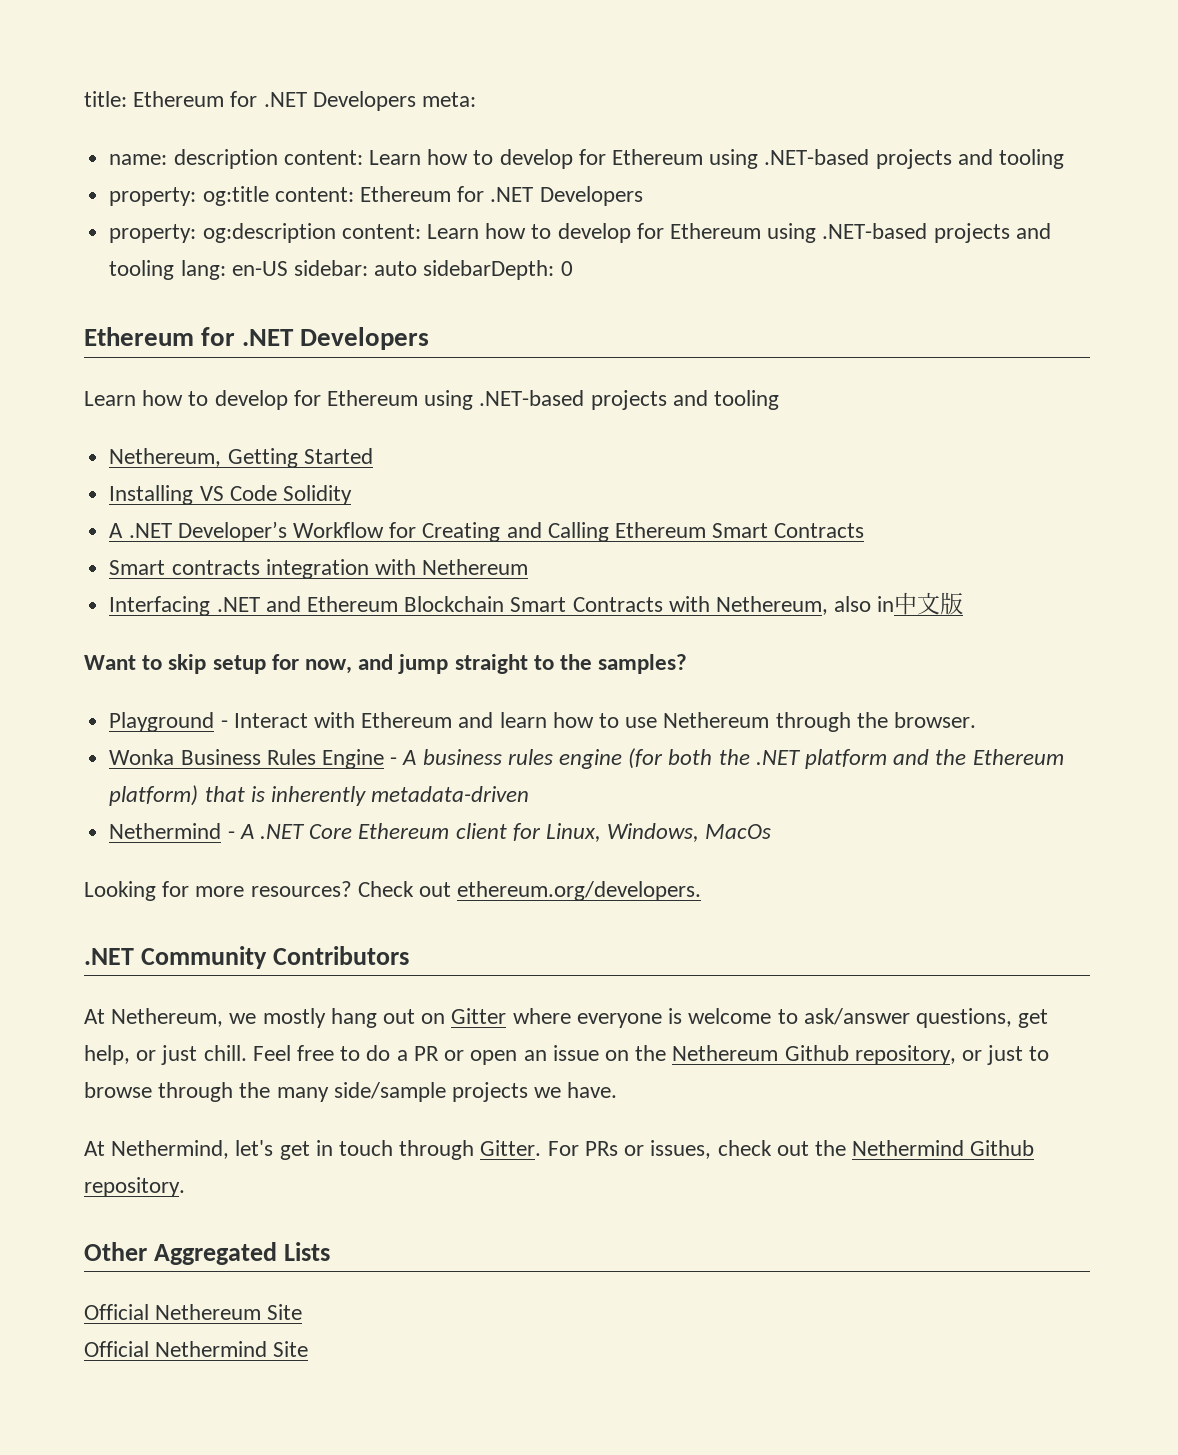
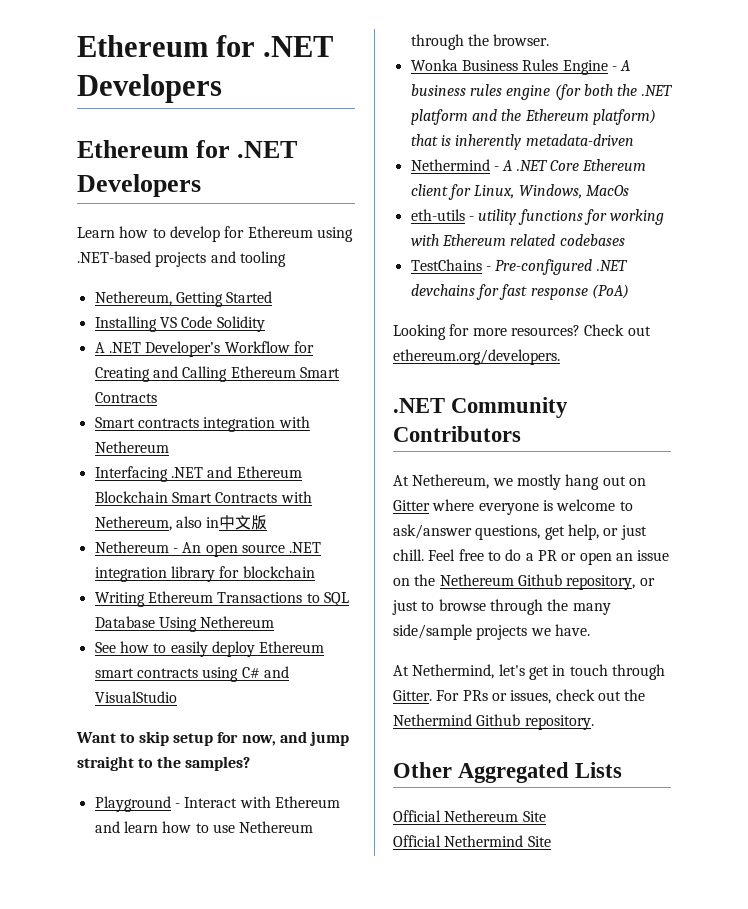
[84,91,477,111] [109,149,1065,169] [109,186,643,206] [109,223,1051,243] [109,260,573,280] title: Ethereum for .NET Developers meta: // name: description content: Learn how to develop for Ethereum using .NET-based projects and tooling // property: og:title content: Ethereum for .NET Developers // property: og:description content: Learn how to develop for Ethereum using .NET-based projects and tooling lang: en-US sidebar: auto sidebarDepth: 0 -> [77,35,334,57] [77,74,222,103] Ethereum for .NET Developers
(964, 603) none -> [94,541,322,557] [94,566,315,582] [94,591,349,607] [94,616,275,632] [94,641,325,657] [94,666,289,682] [94,691,177,703] // Nethereum - An open source .NET integration library for blockchain // Writing Ethereum Transactions to SQL Database Using Nethereum // See how to easily deploy Ethereum smart contracts using C# and VisualStudio
(772, 831) none -> [410,209,665,225] [410,234,625,246] [410,259,628,275] [410,284,629,300] // eth-utils - utility functions for working with Ethereum related codebases // TestChains - Pre-configured .NET devchains for fast response (PoA)

